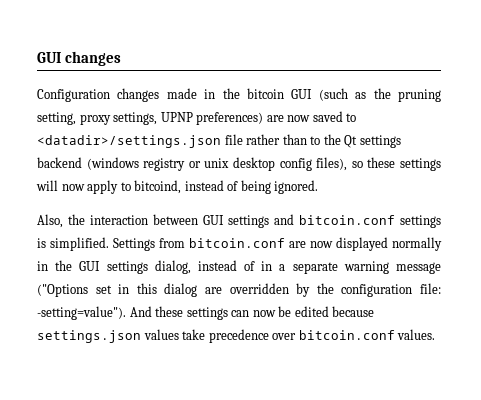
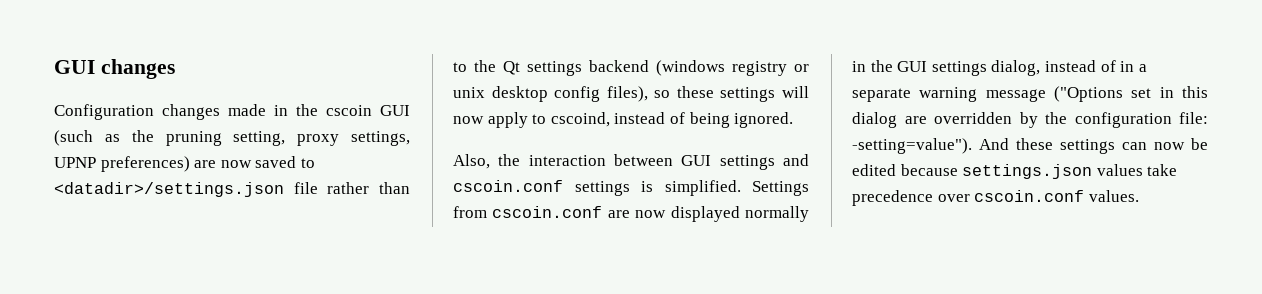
[247,88,284,99] bitcoin -> [326,105,372,116] cscoin
[134,180,182,194] bitcoind, -> [550,112,610,127] cscoind,
[299,215,395,225] bitcoin.conf -> [453,180,563,192] cscoin.conf
[189,238,285,248] bitcoin.conf -> [492,206,603,218] cscoin.conf
[298,330,395,340] bitcoin.conf -> [974,190,1085,202] cscoin.conf

